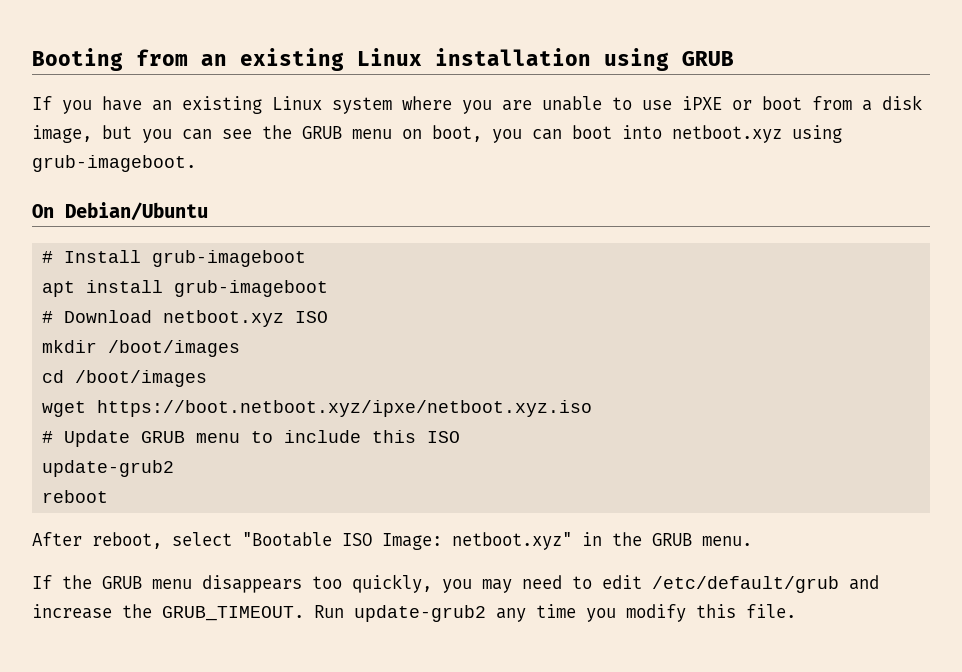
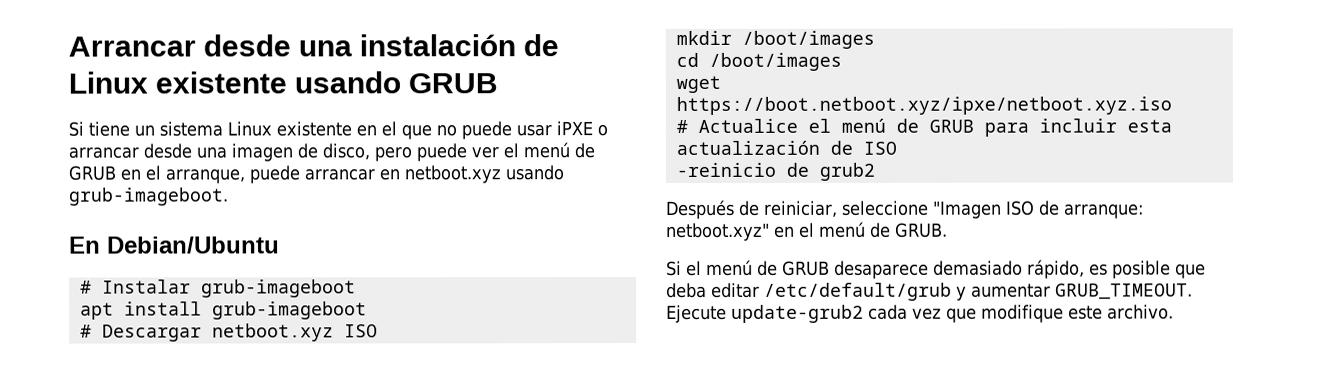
[32,48,734,71] [32,95,922,114] [32,125,842,143] Booting from an existing Linux installation using GRUB // If you have an existing Linux system where you are unable to use iPXE or boot from a disk image, but you can see the GRUB menu on boot, you can boot into netboot.xyz using -> [68,34,560,57] [68,71,499,94] [68,121,608,140] [68,142,595,162] [68,165,564,184] Arrancar desde una instalación de Linux existente usando GRUB // Si tiene un sistema Linux existente en el que no puede usar iPXE o arrancar desde una imagen de disco, pero puede ver el menú de GRUB en el arranque, puede arrancar en netboot.xyz usando
[32,204,54,218] On -> [69,236,101,254] En
[64,250,142,263] Install -> [101,279,191,294] Instalar
[64,310,153,323] Download -> [101,324,202,342] Descargar
[64,430,461,447] [42,460,175,477] [42,490,109,503] [32,532,752,550] [32,574,879,593] [32,604,796,622] Update GRUB menu to include this ISO // update-grub2 // reboot // After reboot, select "Bootable ISO Image: netboot.xyz" in the GRUB menu. // If the GRUB menu disappears too quickly, you may need to edit /etc/default/grub and increase the GRUB_TIMEOUT. Run update-grub2 any time you modify this file. -> [697,118,1172,137] [675,140,897,155] [675,162,875,181] [666,199,1144,219] [666,221,948,241] [666,259,1206,279] [666,282,1193,301] [666,304,1174,323] Actualice el menú de GRUB para incluir esta actualización de ISO // -reinicio de grub2 // Después de reiniciar, seleccione "Imagen ISO de arranque: netboot.xyz" en el menú de GRUB. // Si el menú de GRUB desaparece demasiado rápido, es posible que deba editar /etc/default/grub y aumentar GRUB_TIMEOUT. Ejecute update-grub2 cada vez que modifique este archivo.

